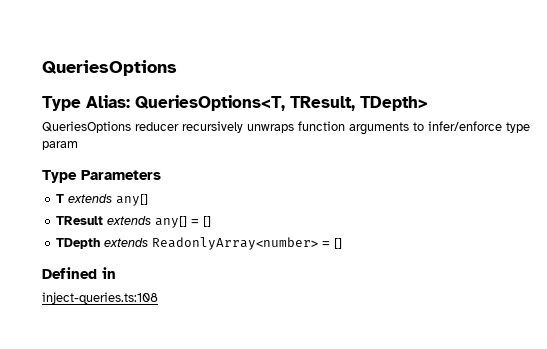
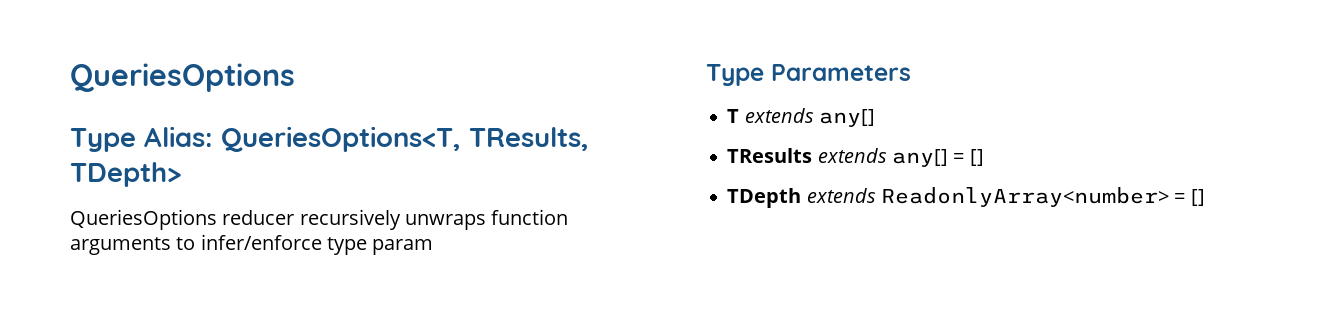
[290,96,355,111] TResult, -> [469,127,589,151] TResults,
[56,216,104,225] TResult -> [727,148,813,163] TResults
[42,267,116,279] [42,292,158,304] // Defined in // inject-queries.ts:108 -> (1205, 197) none

